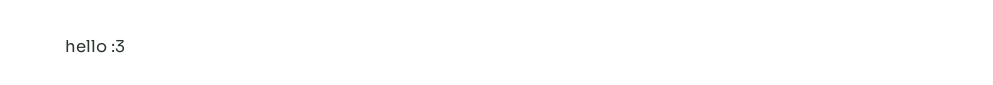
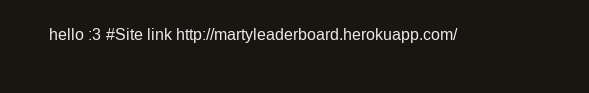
(126, 46) none -> [105,28,459,43] #Site link http://martyleaderboard.herokuapp.com/

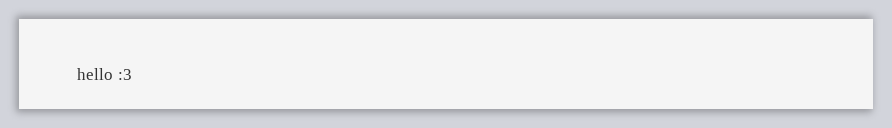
[105,28,459,43] #Site link http://martyleaderboard.herokuapp.com/ -> (132, 74) none

